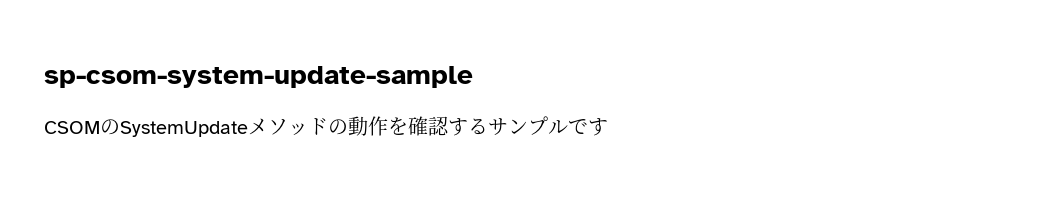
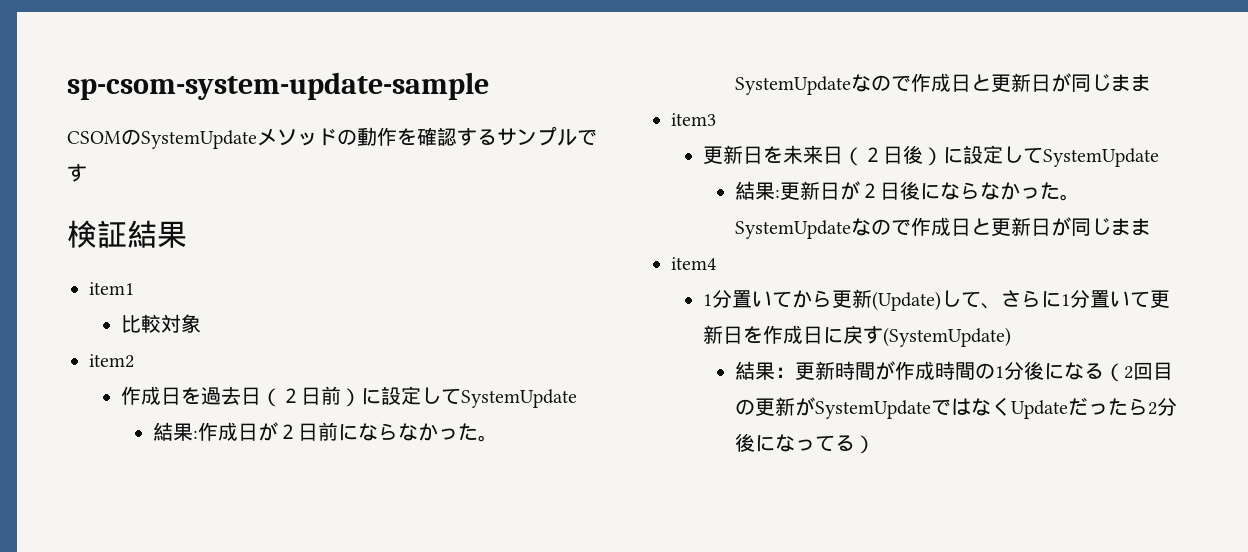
(608, 127) none -> [67,220,187,248] [89,282,134,295] [121,314,202,333] [89,354,134,368] [121,386,578,408] [153,422,499,442] [735,73,1152,95] [671,113,716,126] [703,145,1160,167] [735,181,1081,201] [735,217,1152,239] [671,257,716,270] [703,289,1171,311] [703,325,1012,347] [735,361,1174,382] [735,397,1178,419] [735,433,876,454] // 検証結果 // item1 // 比較対象 // item2 // 作成日を過去日（２日前）に設定してSystemUpdate // 結果:作成日が２日前にならなかった。SystemUpdateなので作成日と更新日が同じまま // item3 // 更新日を未来日（２日後）に設定してSystemUpdate // 結果:更新日が２日後にならなかった。SystemUpdateなので作成日と更新日が同じまま // item4 // 1分置いてから更新(Update)して、さらに1分置いて更新日を作成日に戻す(SystemUpdate) // 結果：更新時間が作成時間の1分後になる（2回目の更新がSystemUpdateではなくUpdateだったら2分後になってる）

